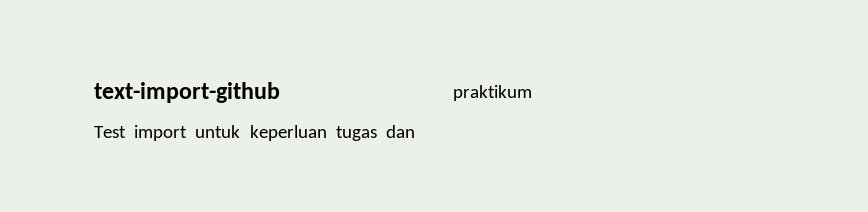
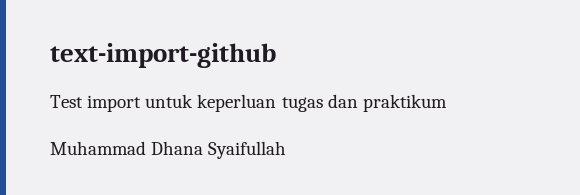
(532, 93) none -> [50,141,287,159] // Muhammad Dhana Syaifullah

